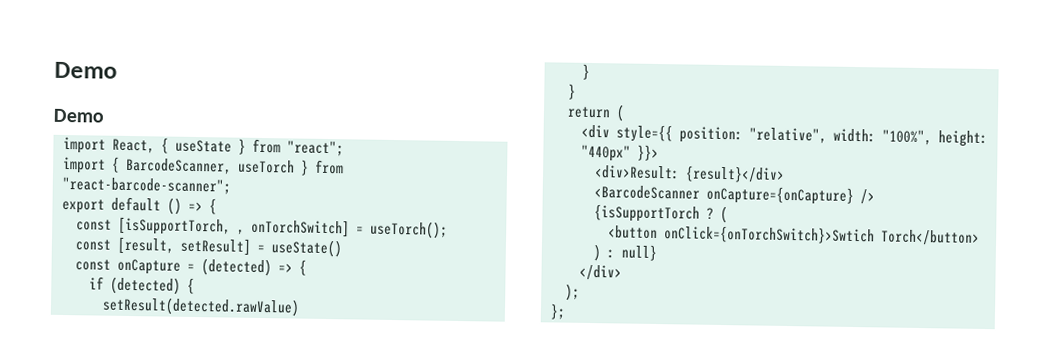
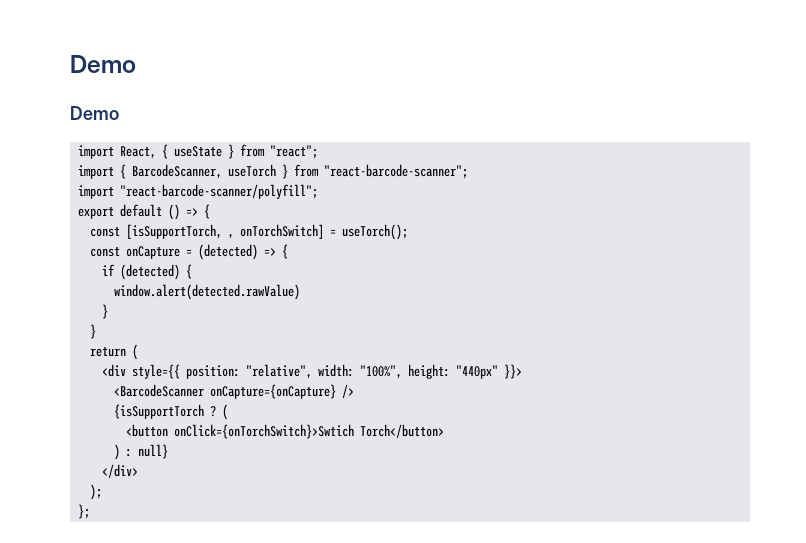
(231, 185) none -> [78,184,319,199] // import "react-barcode-scanner/polyfill";
[74,236,343,258] // const [result, setResult] = useState() -> (409, 232) none
[101,296,300,317] setResult(detected.rawValue) -> [114,284,301,300] window.alert(detected.rawValue)
[593,165,785,183] // <div>Result: {result}</div> -> (523, 371) none

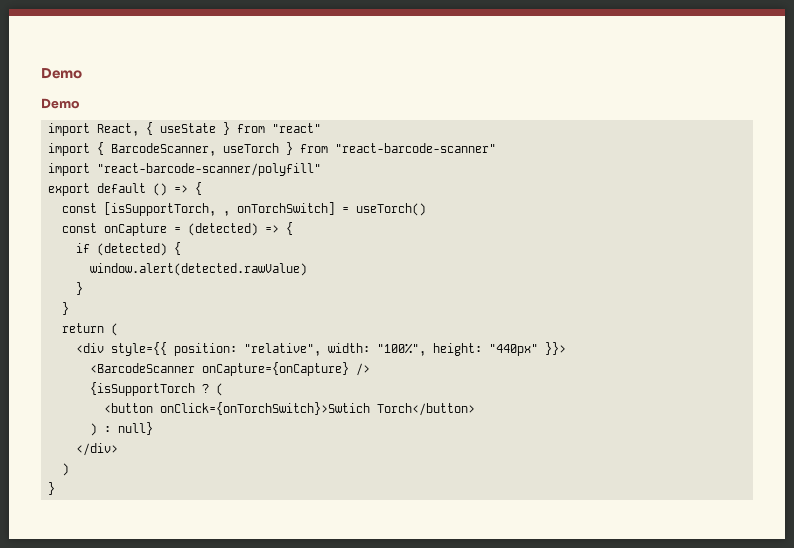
[270,145,319,159] "react"; -> [272,123,322,133] "react"
[324,164,469,179] [78,184,319,199] "react-barcode-scanner"; // import "react-barcode-scanner/polyfill"; -> [335,143,497,153] [48,163,322,176] "react-barcode-scanner" // import "react-barcode-scanner/polyfill"
[342,224,409,240] useTorch(); -> [356,203,427,216] useTorch()
[90,484,103,500] [78,504,91,519] ); // }; -> [62,463,70,476] [48,482,56,495] ) // }

